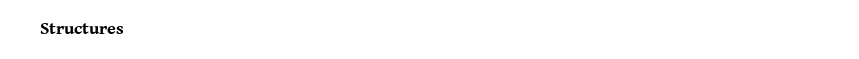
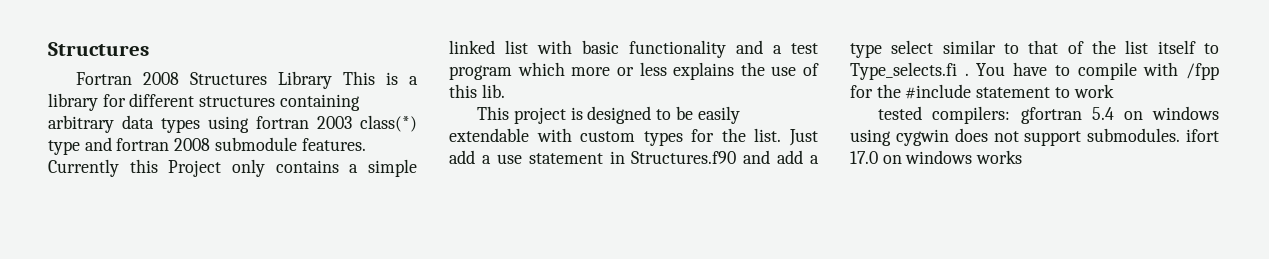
[40,23,124,34] Structures -> [48,42,149,56] [76,71,419,89] [48,93,360,111] [48,115,417,133] [48,137,366,155] [48,159,417,177] [449,40,818,58] [449,62,819,80] [449,84,505,98] [477,106,740,124] [449,128,818,146] [449,150,819,164] [850,40,1219,58] [850,62,1219,80] [850,84,1114,99] [878,106,1219,124] [850,128,1219,146] [850,150,1023,164] Structures // Fortran 2008 Structures Library This is a library for different structures containing arbitrary data types using fortran 2003 class(*) type and fortran 2008 submodule features. Currently this Project only contains a simple linked list with basic functionality and a test program which more or less explains the use of this lib. // This project is designed to be easily extendable with custom types for the list. Just add a use statement in Structures.f90 and add a type select similar to that of the list itself to Type_selects.fi . You have to compile with /fpp for the #include statement to work // tested compilers: gfortran 5.4 on windows using cygwin does not support submodules. ifort 17.0 on windows works

